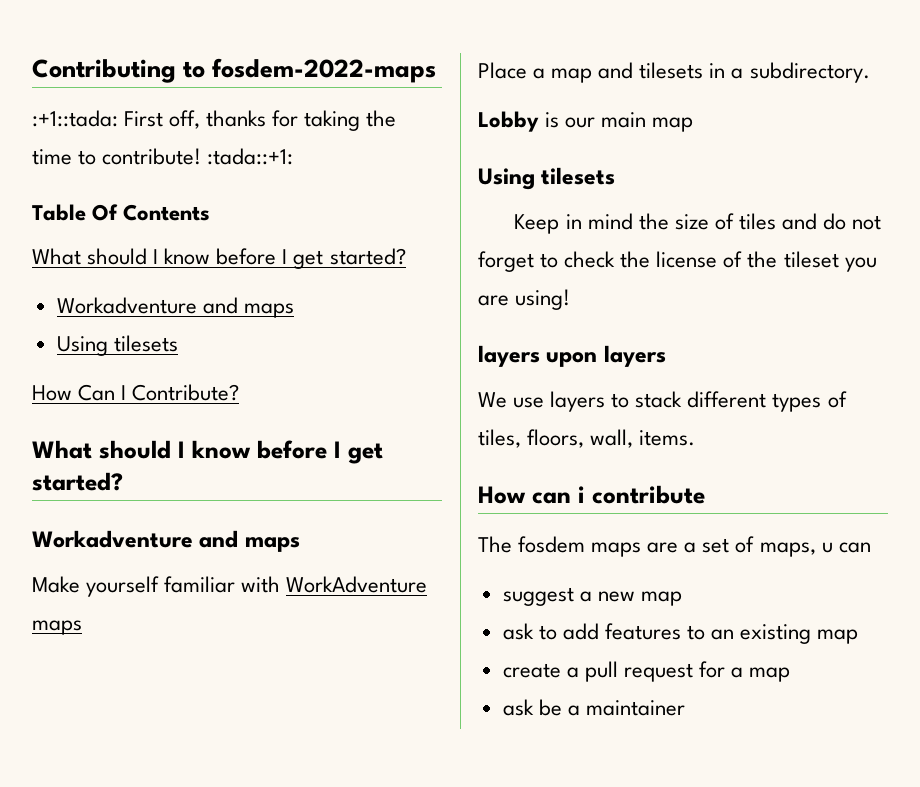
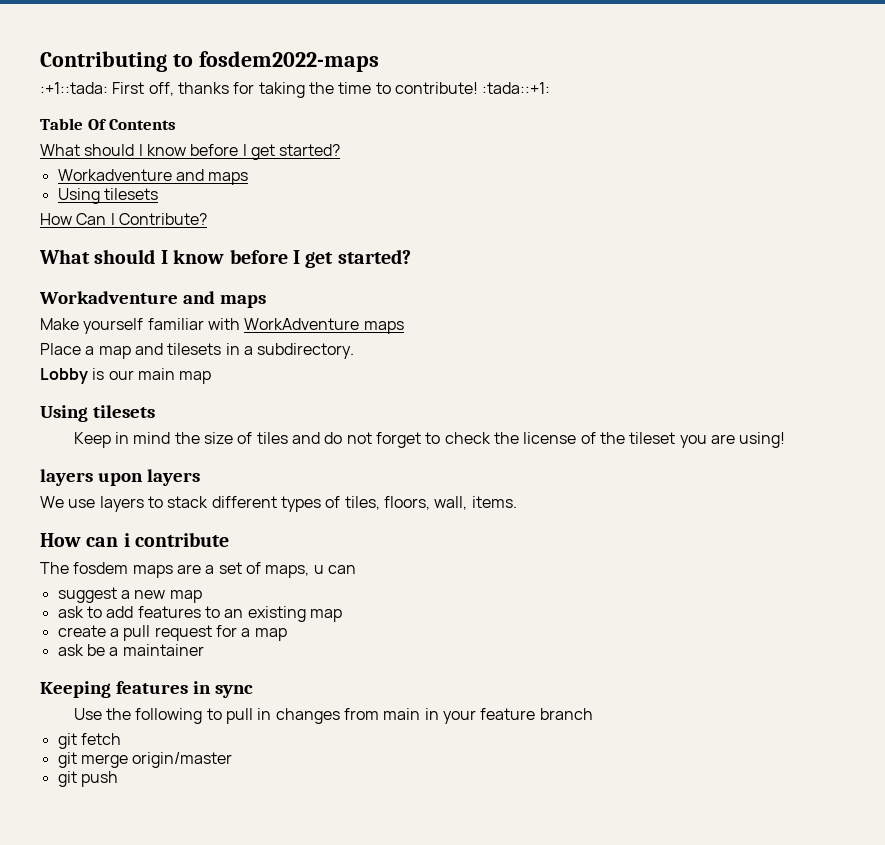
[212,58,437,83] fosdem-2022-maps -> [198,51,379,72] fosdem2022-maps
(685, 708) none -> [40,681,253,698] [73,708,593,724] [57,733,121,749] [57,752,233,768] [57,771,118,787] // Keeping features in sync // Use the following to pull in changes from main in your feature branch // git fetch // git merge origin/master // git push

